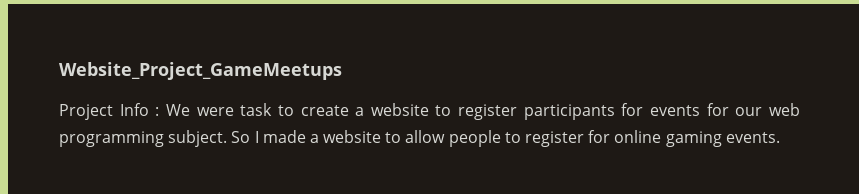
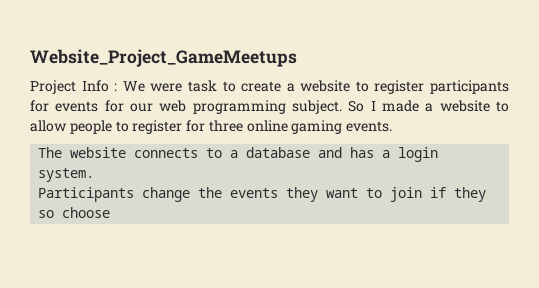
(611, 136) none -> [208,120,243,132] three
(780, 137) none -> [38,147,439,162] [38,168,95,182] [38,187,487,202] [38,207,111,218] // The website connects to a database and has a login system. // Participants change the events they want to join if they so choose

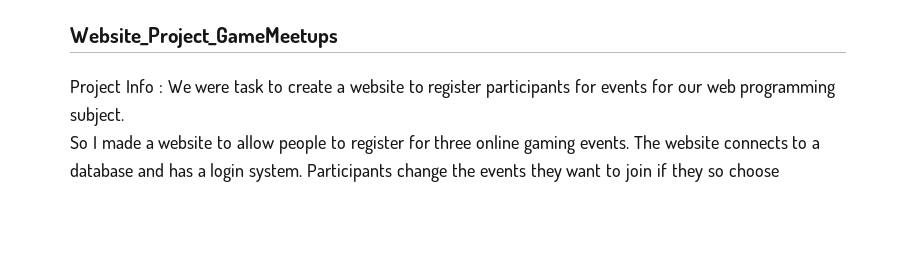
(342, 107) none -> (124, 116) //
(393, 126) // -> (630, 142) none
(95, 175) // -> (303, 173) none

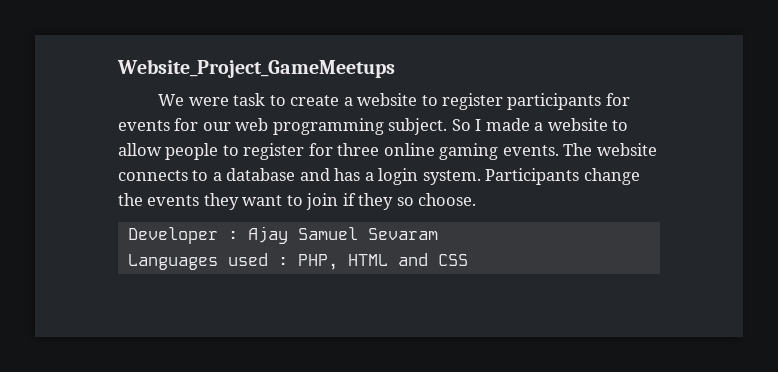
[70,79,163,98] Project Info : -> (395, 68) none
(124, 116) // -> (448, 126) none
[728,163,779,177] choose -> [418,193,477,206] [127,226,438,244] [127,253,468,270] choose. // Developer : Ajay Samuel Sevaram // Languages used : PHP, HTML and CSS

